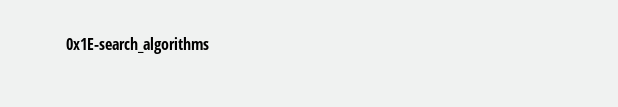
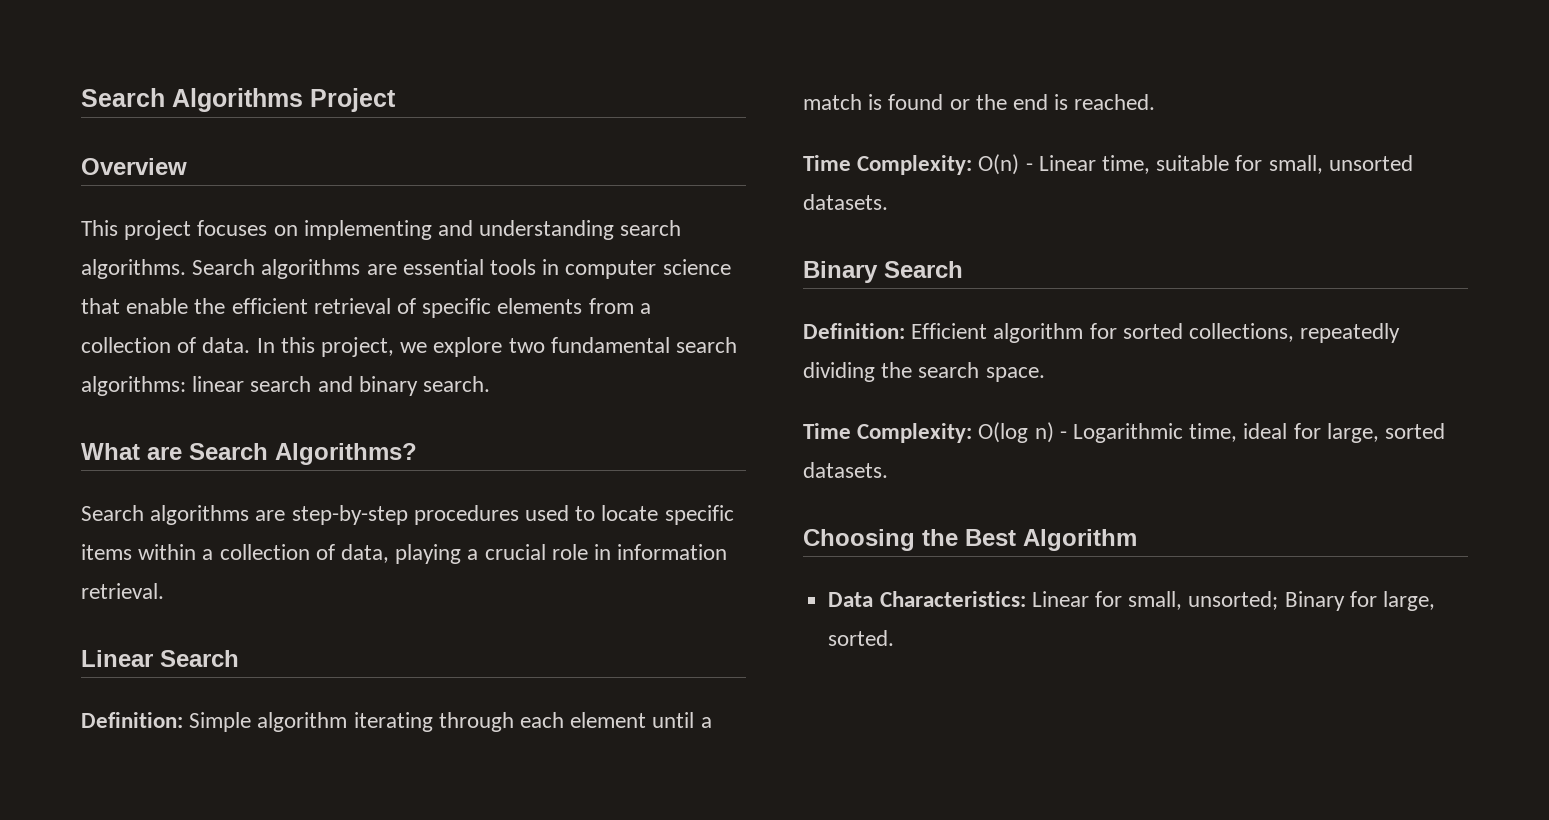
[66,37,209,54] 0x1E-search_algorithms -> [81,88,396,112] [81,158,187,175] [81,220,682,240] [81,259,731,279] [81,298,651,318] [81,337,738,357] [81,376,491,396] [81,443,417,465] [81,505,734,525] [81,544,728,564] [81,583,164,599] [81,650,239,667] [81,712,712,732] [803,94,1156,110] [803,154,1413,175] [803,194,888,210] [803,261,963,283] [803,323,1401,343] [803,362,1045,382] [803,422,1446,443] [803,462,888,478] [803,529,1137,551] [828,591,1435,611] [828,630,895,646] Search Algorithms Project // Overview // This project focuses on implementing and understanding search algorithms. Search algorithms are essential tools in computer science that enable the efficient retrieval of specific elements from a collection of data. In this project, we explore two fundamental search algorithms: linear search and binary search. // What are Search Algorithms? // Search algorithms are step-by-step procedures used to locate specific items within a collection of data, playing a crucial role in information retrieval. // Linear Search // Definition: Simple algorithm iterating through each element until a match is found or the end is reached. // Time Complexity: O(n) - Linear time, suitable for small, unsorted datasets. // Binary Search // Definition: Efficient algorithm for sorted collections, repeatedly dividing the search space. // Time Complexity: O(log n) - Logarithmic time, ideal for large, sorted datasets. // Choosing the Best Algorithm // Data Characteristics: Linear for small, unsorted; Binary for large, sorted.

